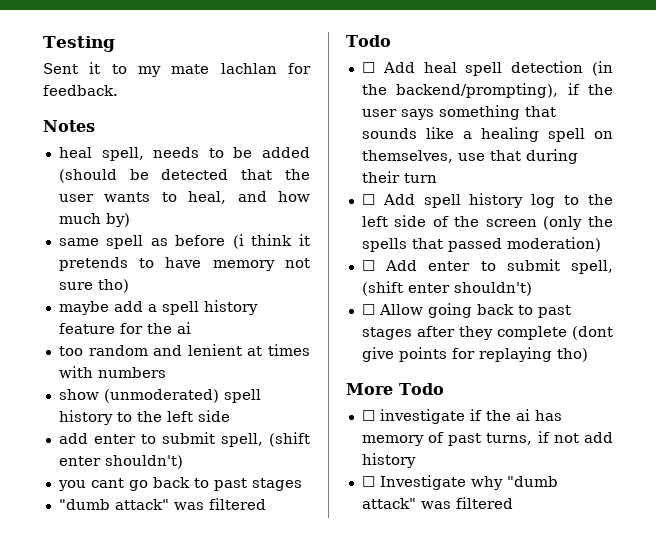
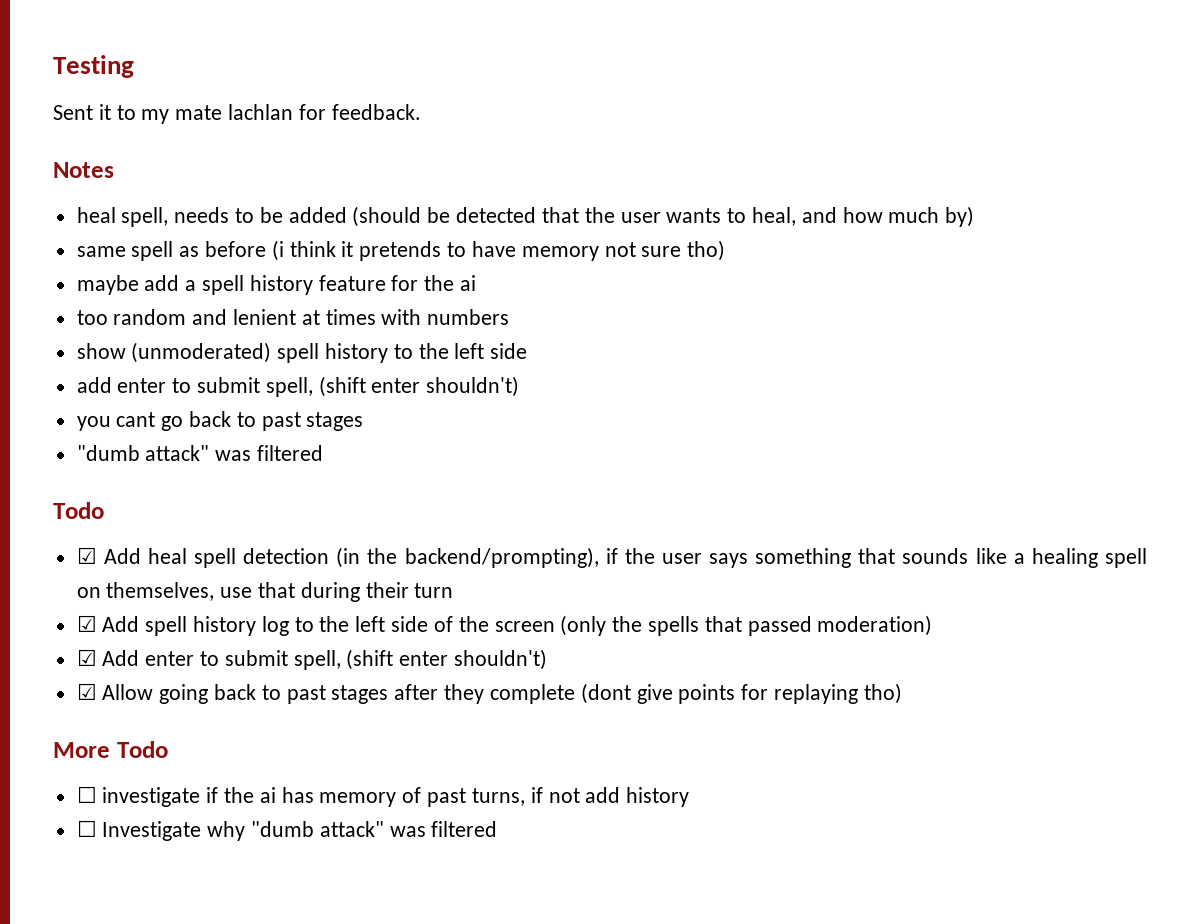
[361,62,375,73] ☐ -> [76,547,97,564] ☑
[361,194,375,205] ☐ -> [76,615,97,632] ☑
[361,260,375,271] ☐ -> [76,649,97,666] ☑
[361,304,375,315] ☐ -> [76,683,97,700] ☑

